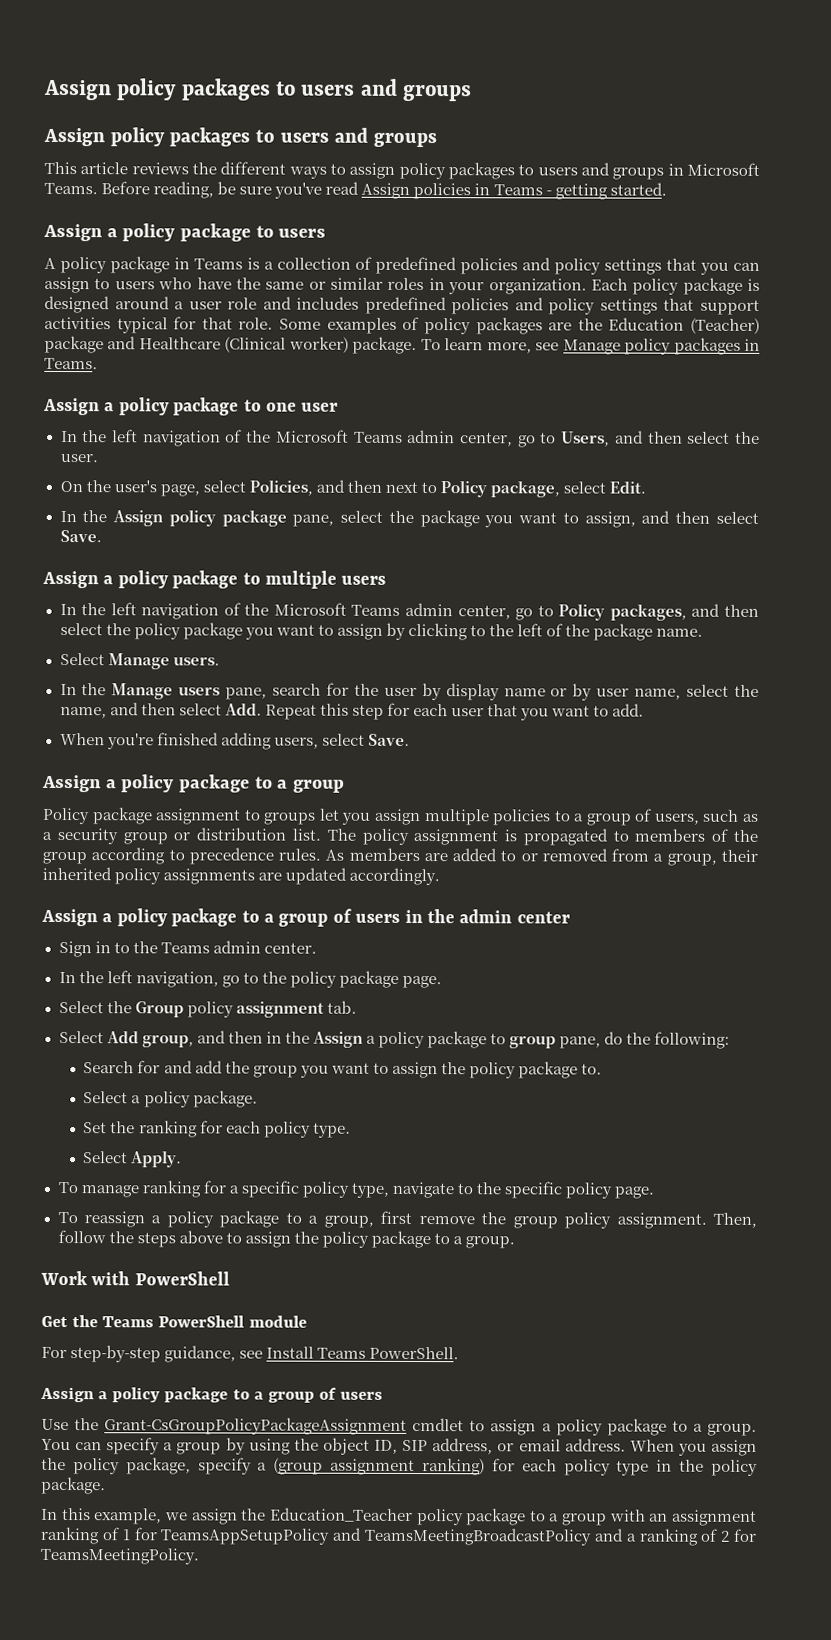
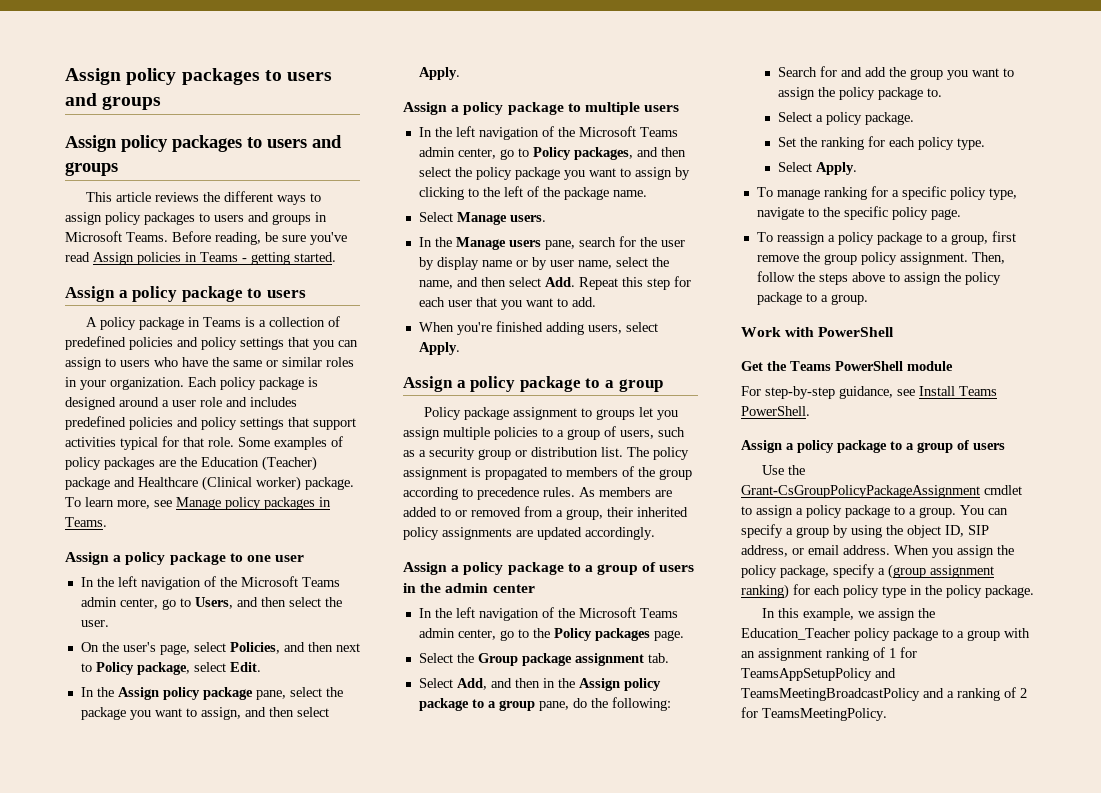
[59,530,102,543] Save. -> [418,67,460,80] Apply.
[367,733,410,746] Save. -> [418,342,460,355] Apply.
[58,940,317,958] [58,970,219,988] Sign in to the Teams admin center. // In the left navigation, -> [418,607,678,621] [418,628,496,640] In the left navigation of the Microsoft Teams admin center,
[289,970,399,988] policy package -> [553,628,650,641] Policy packages
[186,1001,234,1018] policy -> [521,653,572,666] package
[106,1031,194,1048] Add group, -> [456,678,487,690] Add,
[365,1031,507,1049] a policy package to -> [623,678,661,691] [418,698,496,711] policy package to a

